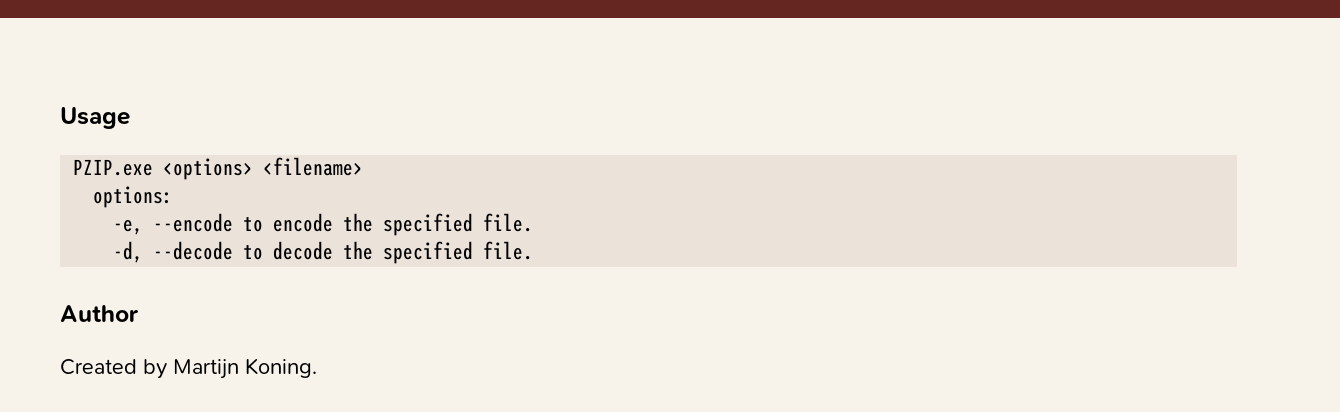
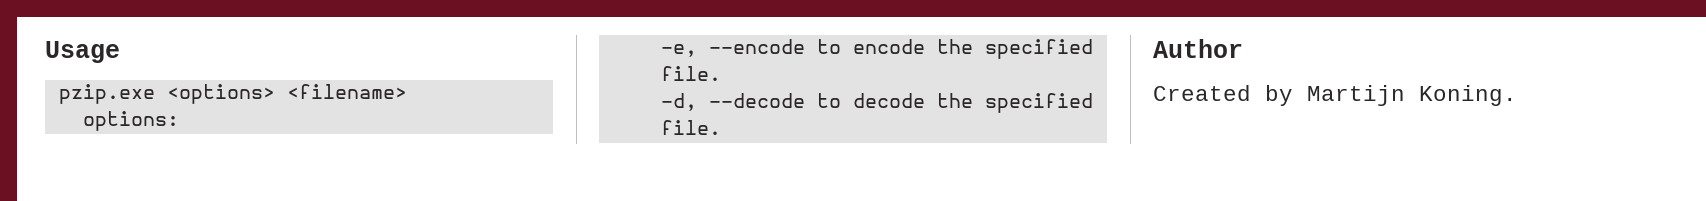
[73,159,154,176] PZIP.exe -> [58,84,155,104] pzip.exe

